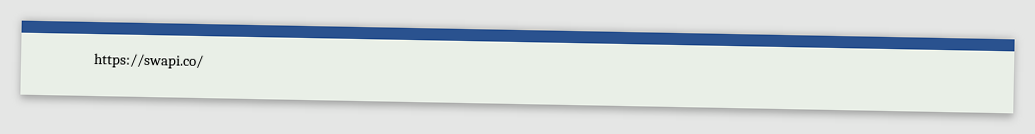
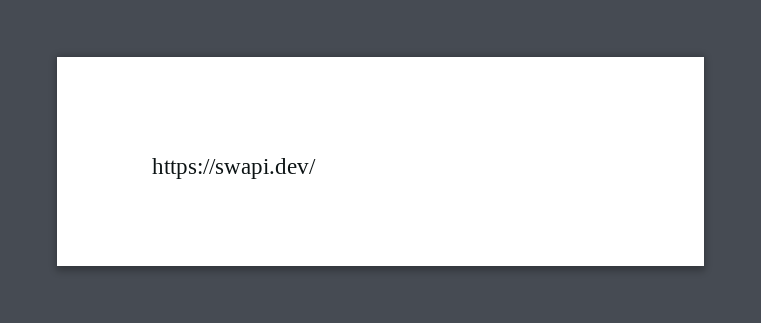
[93,53,204,70] https://swapi.co/ -> [152,158,316,179] https://swapi.dev/

